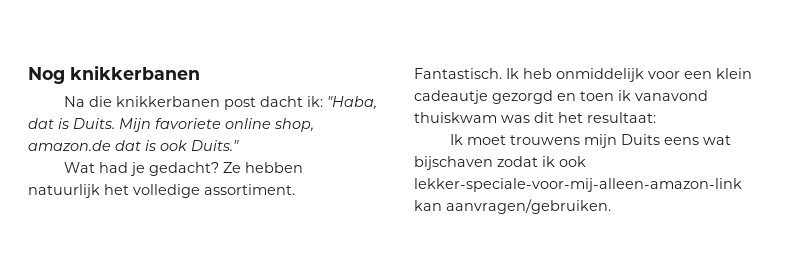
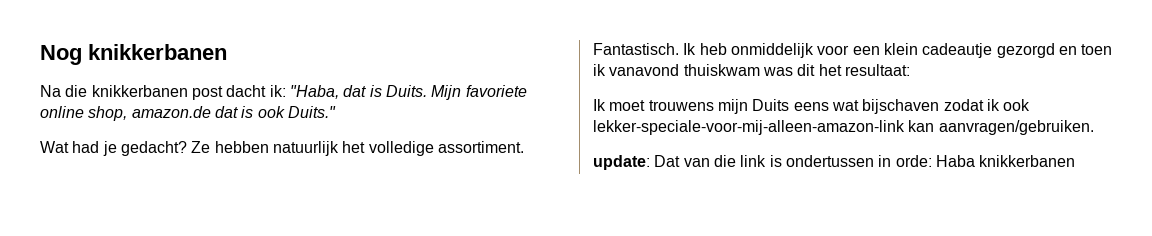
(611, 206) none -> [593,155,1076,170] // update: Dat van die link is ondertussen in orde: Haba knikkerbanen

